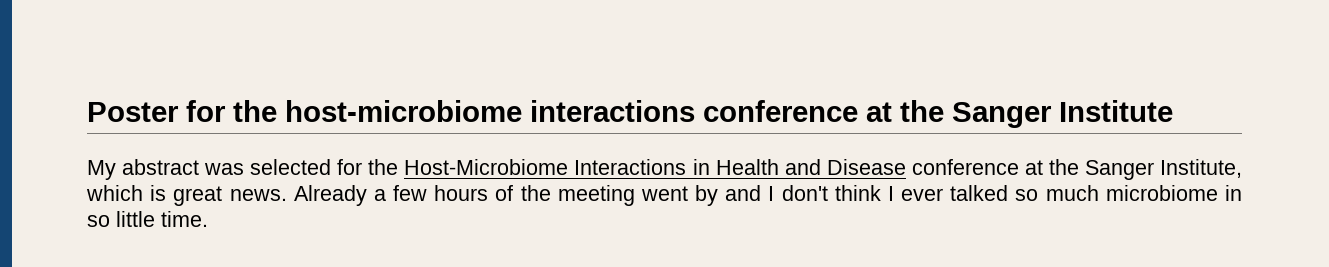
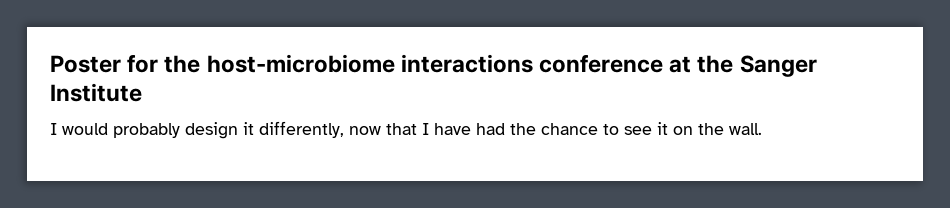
[87,159,1242,180] [86,185,1242,206] [87,211,208,227] My abstract was selected for the Host-Microbiome Interactions in Health and Disease conference at the Sanger Institute, which is great news. Already a few hours of the meeting went by and I don't think I ever talked so much microbiome in so little time. -> [50,121,762,139] I would probably design it differently, now that I have had the chance to see it on the wall.

